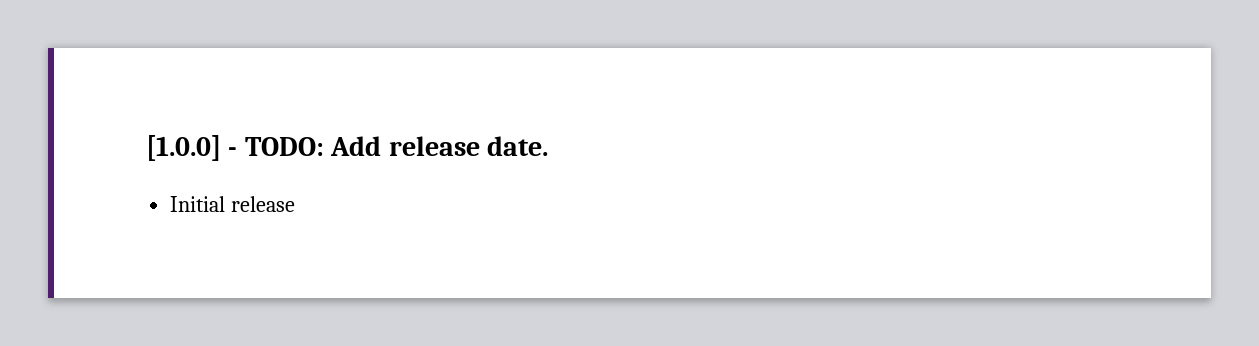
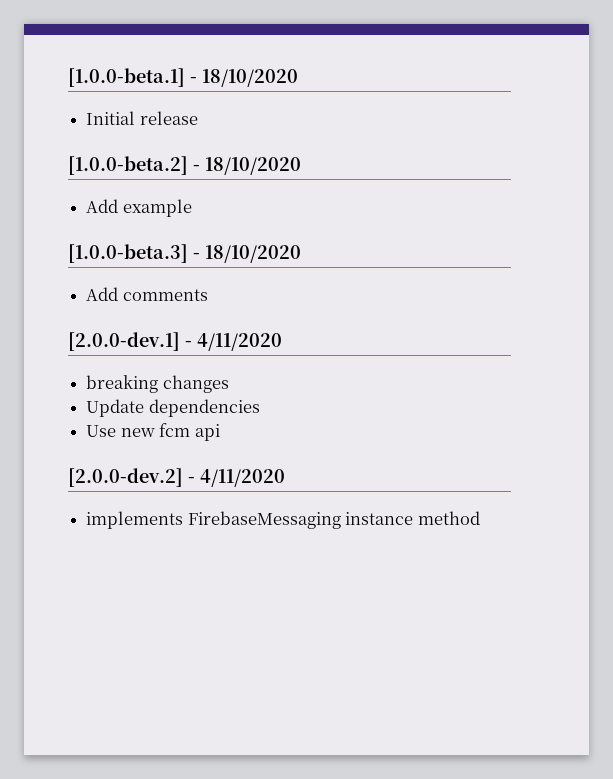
[146,135,549,161] [170,196,296,212] [1.0.0] - TODO: Add release date. // Initial release -> [68,68,298,87] [86,111,198,125] [68,156,301,175] [86,199,192,217] [68,244,301,263] [86,287,208,301] [68,332,282,351] [86,375,229,393] [86,399,260,417] [86,423,220,441] [68,468,285,487] [86,511,480,529] [1.0.0-beta.1] - 18/10/2020 // Initial release // [1.0.0-beta.2] - 18/10/2020 // Add example // [1.0.0-beta.3] - 18/10/2020 // Add comments // [2.0.0-dev.1] - 4/11/2020 // breaking changes // Update dependencies // Use new fcm api // [2.0.0-dev.2] - 4/11/2020 // implements FirebaseMessaging instance method

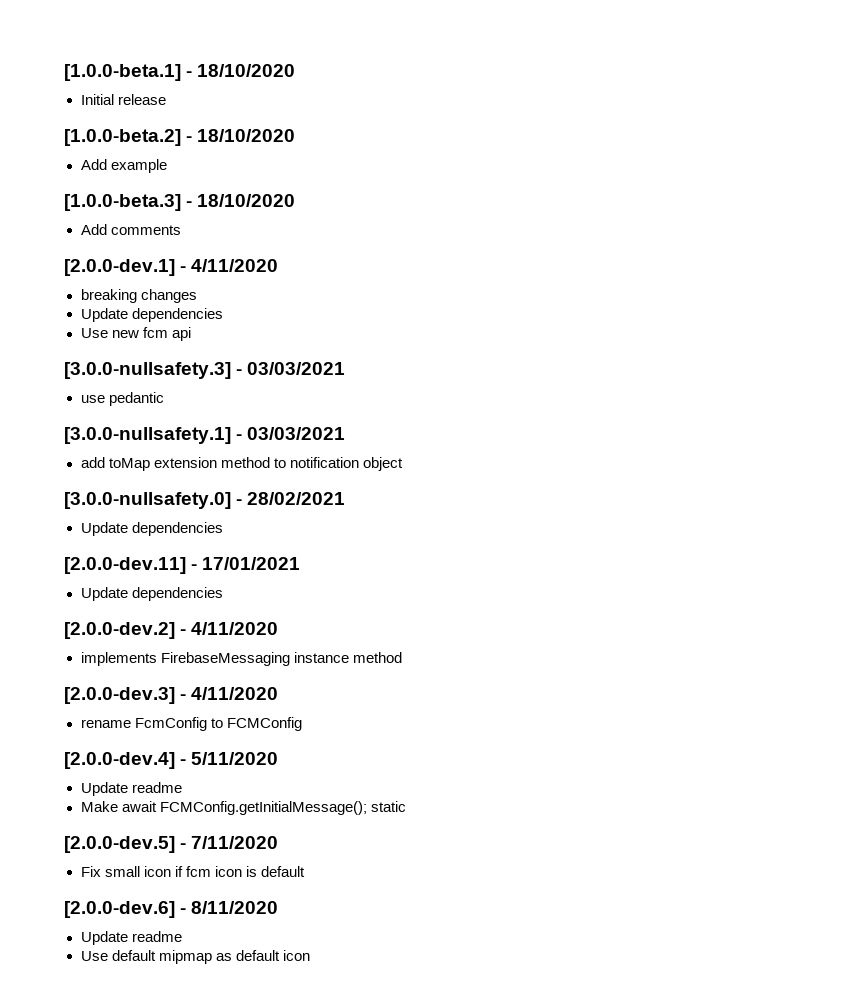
(220, 432) none -> [64,362,346,379] [80,392,164,406] [64,427,346,444] [80,457,403,471] [64,492,346,509] [80,522,223,536] [64,557,301,574] [80,587,223,601] // [3.0.0-nullsafety.3] - 03/03/2021 // use pedantic // [3.0.0-nullsafety.1] - 03/03/2021 // add toMap extension method to notification object // [3.0.0-nullsafety.0] - 28/02/2021 // Update dependencies // [2.0.0-dev.11] - 17/01/2021 // Update dependencies
(480, 518) none -> [64,687,279,704] [80,717,302,731] [64,752,279,769] [80,782,182,796] [80,801,406,815] [64,836,279,853] [80,866,305,877] [64,901,279,918] [80,931,182,945] [80,950,310,964] // [2.0.0-dev.3] - 4/11/2020 // rename FcmConfig to FCMConfig // [2.0.0-dev.4] - 5/11/2020 // Update readme // Make await FCMConfig.getInitialMessage(); static // [2.0.0-dev.5] - 7/11/2020 // Fix small icon if fcm icon is default // [2.0.0-dev.6] - 8/11/2020 // Update readme // Use default mipmap as default icon

